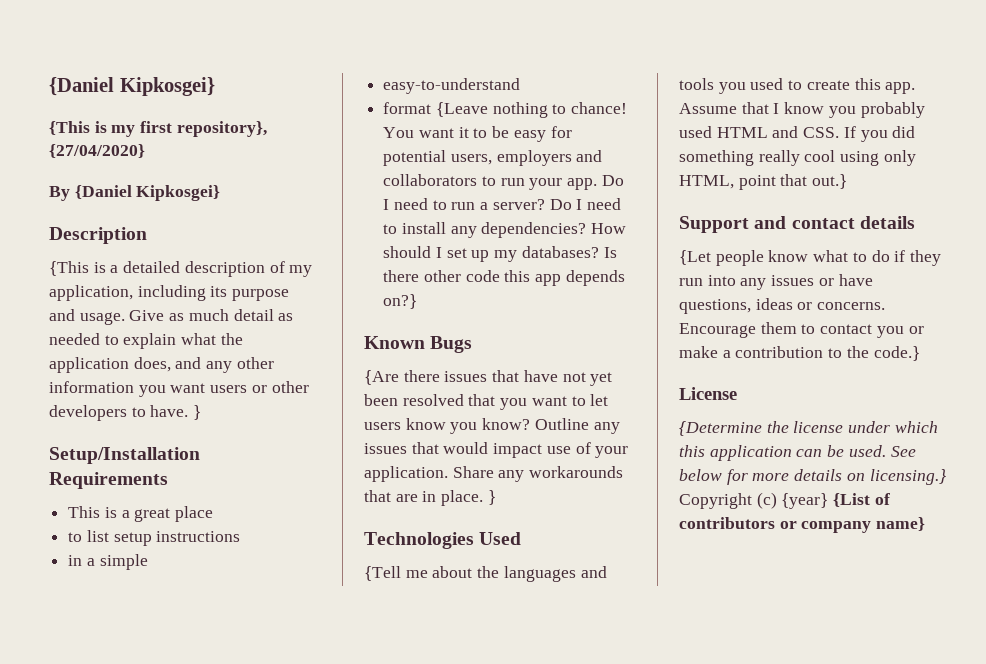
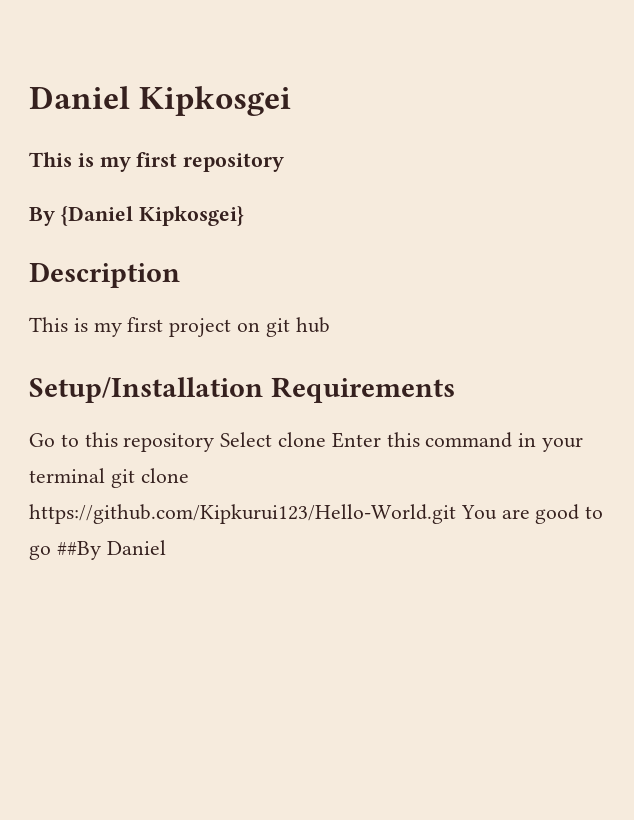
[49,77,215,96] [49,121,267,137] [49,144,145,158] {Daniel Kipkosgei} // {This is my first repository}, {27/04/2020} -> [29,86,292,116] [29,152,285,172] Daniel Kipkosgei // This is my first repository
[49,261,313,277] [49,285,290,301] [49,309,294,325] [49,333,243,349] [49,357,274,373] [49,381,309,397] [49,405,202,421] [49,447,200,464] [49,472,168,489] [68,506,214,522] [68,530,241,546] [68,554,148,570] [383,78,521,94] [383,102,628,118] [383,126,572,142] [383,150,603,166] [383,174,624,190] [383,198,622,210] [383,222,627,238] [383,246,617,262] [383,270,625,286] [383,294,418,309] [364,336,473,353] [364,370,613,386] [364,394,609,410] [364,418,620,434] [364,442,629,458] [364,466,624,482] [364,490,496,506] [364,532,522,549] [364,566,607,582] [679,78,916,94] [679,102,925,118] [679,126,916,142] [679,150,916,166] [679,174,848,190] [679,216,915,233] [679,250,942,266] [679,274,873,290] [679,298,886,314] [679,322,924,338] [679,346,920,361] [679,387,737,400] [679,421,938,436] [679,445,916,461] [679,469,946,485] [679,492,890,509] [679,517,926,533] {This is a detailed description of my application, including its purpose and usage. Give as much detail as needed to explain what the application does, and any other information you want users or other developers to have. } // Setup/Installation Requirements // This is a great place // to list setup instructions // in a simple // easy-to-understand // format {Leave nothing to chance! You want it to be easy for potential users, employers and collaborators to run your app. Do I need to run a server? Do I need to install any dependencies? How should I set up my databases? Is there other code this app depends on?} // Known Bugs // {Are there issues that have not yet been resolved that you want to let users know you know? Outline any issues that would impact use of your application. Share any workarounds that are in place. } // Technologies Used // {Tell me about the languages and tools you used to create this app. Assume that I know you probably used HTML and CSS. If you did something really cool using only HTML, point that out.} // Support and contact details // {Let people know what to do if they run into any issues or have questions, ideas or concerns. Encourage them to contact you or make a contribution to the code.} // License // {Determine the license under which this application can be used. See below for more details on licensing.} Copyright (c) {year} {List of contributors or company name} -> [29,317,330,337] [29,377,455,403] [29,432,584,452] [29,468,189,488] [29,504,604,524] [29,540,166,560] This is my first project on git hub // Setup/Installation Requirements // Go to this repository Select clone Enter this command in your terminal git clone https://github.com/Kipkurui123/Hello-World.git You are good to go ##By Daniel

